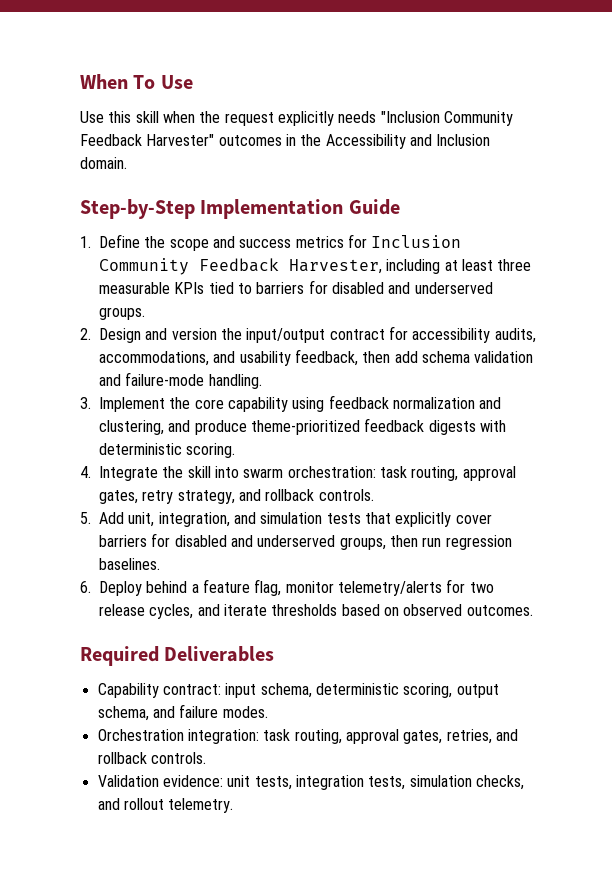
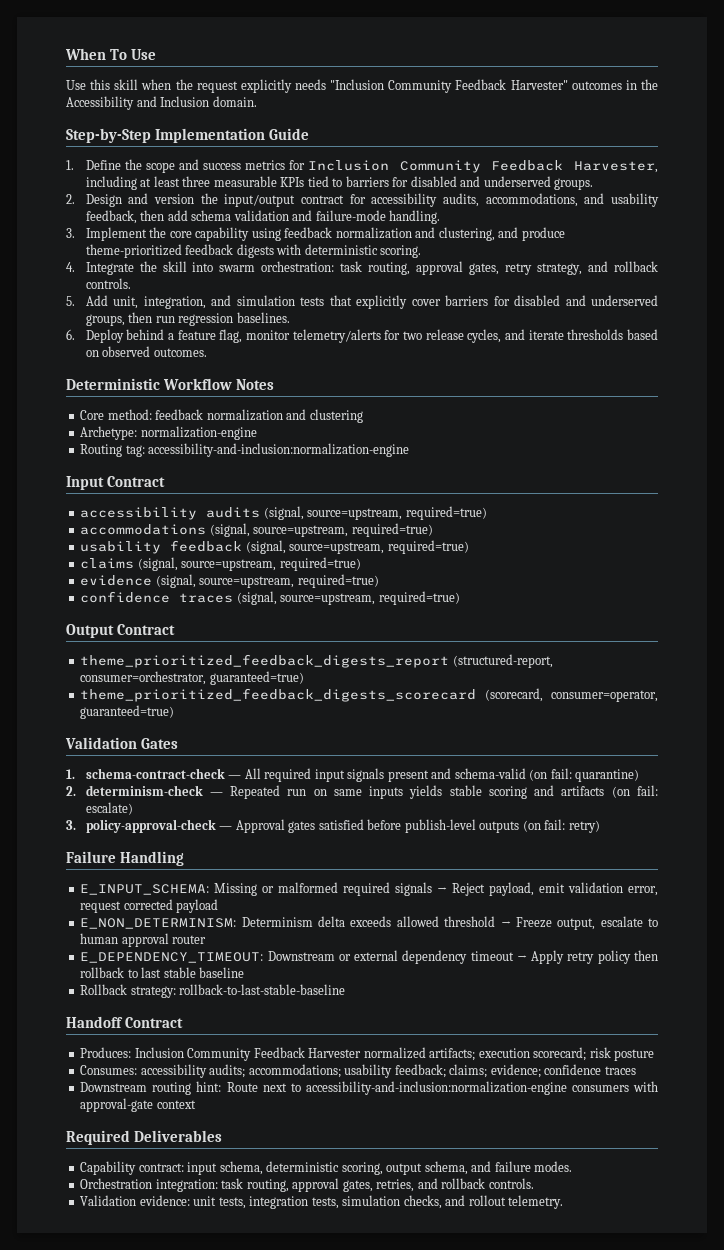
(533, 610) none -> [66,378,274,390] [80,409,363,423] [80,426,257,440] [80,443,410,457] [66,476,165,490] [80,506,487,520] [80,523,433,537] [80,540,469,554] [80,557,361,571] [80,574,379,588] [80,591,460,605] [66,624,175,638] [80,654,553,668] [80,671,304,685] [80,688,658,702] [80,705,175,719] [65,737,178,749] [66,768,640,782] [66,785,658,799] [85,802,133,815] [66,819,600,833] [66,851,184,866] [80,882,659,896] [80,899,219,913] [80,916,658,930] [80,933,207,947] [80,950,658,964] [80,967,245,978] [80,984,346,998] [66,1016,183,1028] [80,1047,655,1061] [80,1064,636,1078] [80,1081,658,1095] [80,1098,196,1112] // Deterministic Workflow Notes // Core method: feedback normalization and clustering // Archetype: normalization-engine // Routing tag: accessibility-and-inclusion:normalization-engine // Input Contract // accessibility audits (signal, source=upstream, required=true) // accommodations (signal, source=upstream, required=true) // usability feedback (signal, source=upstream, required=true) // claims (signal, source=upstream, required=true) // evidence (signal, source=upstream, required=true) // confidence traces (signal, source=upstream, required=true) // Output Contract // theme_prioritized_feedback_digests_report (structured-report, consumer=orchestrator, guaranteed=true) // theme_prioritized_feedback_digests_scorecard (scorecard, consumer=operator, guaranteed=true) // Validation Gates // 1. schema-contract-check — All required input signals present and schema-valid (on fail: quarantine) // 2. determinism-check — Repeated run on same inputs yields stable scoring and artifacts (on fail: escalate) // 3. policy-approval-check — Approval gates satisfied before publish-level outputs (on fail: retry) // Failure Handling // E_INPUT_SCHEMA: Missing or malformed required signals → Reject payload, emit validation error, request corrected payload // E_NON_DETERMINISM: Determinism delta exceeds allowed threshold → Freeze output, escalate to human approval router // E_DEPENDENCY_TIMEOUT: Downstream or external dependency timeout → Apply retry policy then rollback to last stable baseline // Rollback strategy: rollback-to-last-stable-baseline // Handoff Contract // Produces: Inclusion Community Feedback Harvester normalized artifacts; execution scorecard; risk posture // Consumes: accessibility audits; accommodations; usability feedback; claims; evidence; confidence traces // Downstream routing hint: Route next to accessibility-and-inclusion:normalization-engine consumers with approval-gate context

